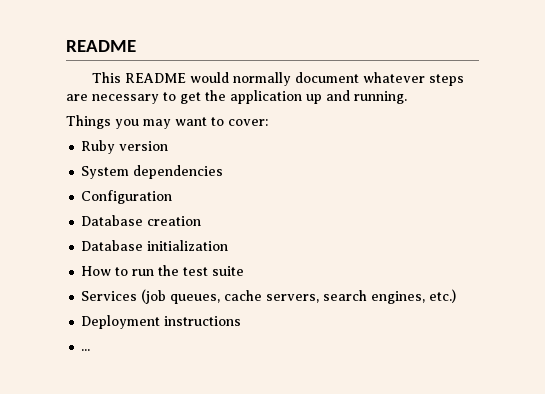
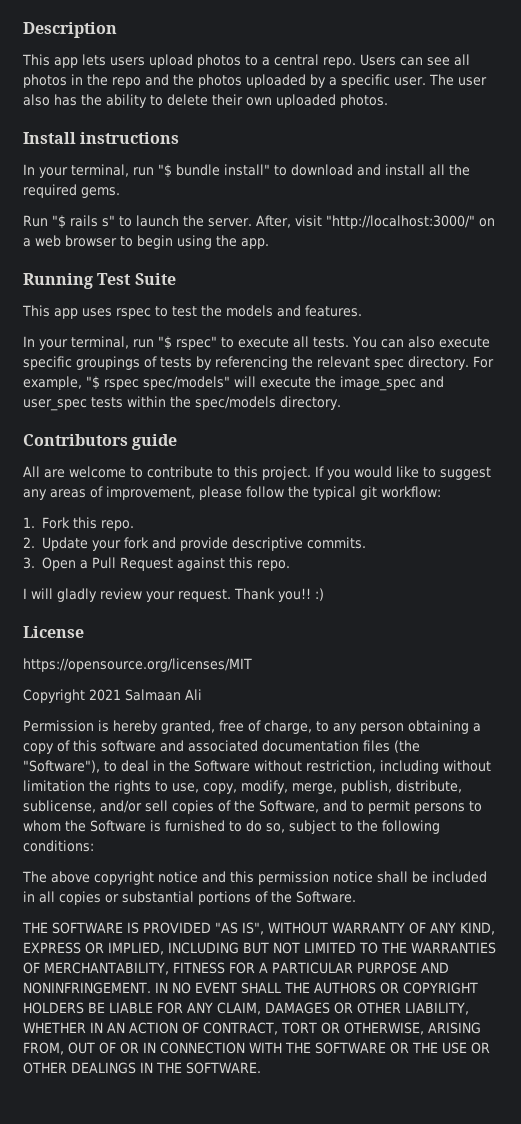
[66,40,136,52] [92,72,465,86] [66,90,407,104] [66,115,268,129] [81,140,169,154] [81,165,224,179] [81,190,173,204] [81,215,202,226] [81,240,229,251] [81,265,245,276] [81,289,457,304] [81,315,242,329] [81,349,91,351] README // This README would normally document whatever steps are necessary to get the application up and running. // Things you may want to cover: // Ruby version // System dependencies // Configuration // Database creation // Database initialization // How to run the test suite // Services (job queues, cache servers, search engines, etc.) // Deployment instructions // ... -> [23,22,117,38] [22,54,470,68] [23,74,487,88] [23,94,388,108] [23,132,180,144] [23,164,470,178] [23,184,120,198] [23,215,495,229] [23,235,269,249] [23,273,176,289] [22,305,362,319] [23,336,490,350] [23,356,494,370] [23,376,444,391] [23,396,341,411] [23,434,178,450] [23,466,491,480] [23,486,441,500] [23,517,134,531] [23,537,366,551] [23,557,290,571] [23,588,324,602] [23,626,84,638] [23,658,252,672] [23,689,202,703] [23,720,481,734] [23,740,420,754] [23,760,491,774] [23,780,462,794] [23,800,482,814] [23,820,440,834] [23,840,94,852] [22,871,487,885] [23,891,356,905] [22,922,495,935] [23,942,496,955] [23,962,449,975] [23,982,478,994] [23,1002,469,1015] [23,1022,481,1035] [23,1042,490,1055] [23,1062,261,1074] Description // This app lets users upload photos to a central repo. Users can see all photos in the repo and the photos uploaded by a specific user. The user also has the ability to delete their own uploaded photos. // Install instructions // In your terminal, run "$ bundle install" to download and install all the required gems. // Run "$ rails s" to launch the server. After, visit "http://localhost:3000/" on a web browser to begin using the app. // Running Test Suite // This app uses rspec to test the models and features. // In your terminal, run "$ rspec" to execute all tests. You can also execute specific groupings of tests by referencing the relevant spec directory. For example, "$ rspec spec/models" will execute the image_spec and user_spec tests within the spec/models directory. // Contributors guide // All are welcome to contribute to this project. If you would like to suggest any areas of improvement, please follow the typical git workflow: // 1. Fork this repo. // 2. Update your fork and provide descriptive commits. // 3. Open a Pull Request against this repo. // I will gladly review your request. Thank you!! :) // License // https://opensource.org/licenses/MIT // Copyright 2021 Salmaan Ali // Permission is hereby granted, free of charge, to any person obtaining a copy of this software and associated documentation files (the "Software"), to deal in the Software without restriction, including without limitation the rights to use, copy, modify, merge, publish, distribute, sublicense, and/or sell copies of the Software, and to permit persons to whom the Software is furnished to do so, subject to the following conditions: // The above copyright notice and this permission notice shall be included in all copies or substantial portions of the Software. // THE SOFTWARE IS PROVIDED "AS IS", WITHOUT WARRANTY OF ANY KIND, EXPRESS OR IMPLIED, INCLUDING BUT NOT LIMITED TO THE WARRANTIES OF MERCHANTABILITY, FITNESS FOR A PARTICULAR PURPOSE AND NONINFRINGEMENT. IN NO EVENT SHALL THE AUTHORS OR COPYRIGHT HOLDERS BE LIABLE FOR ANY CLAIM, DAMAGES OR OTHER LIABILITY, WHETHER IN AN ACTION OF CONTRACT, TORT OR OTHERWISE, ARISING FROM, OUT OF OR IN CONNECTION WITH THE SOFTWARE OR THE USE OR OTHER DEALINGS IN THE SOFTWARE.

